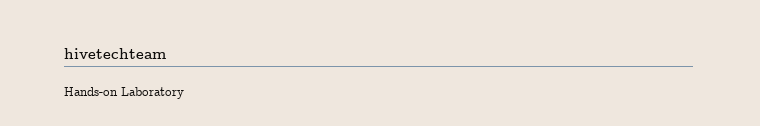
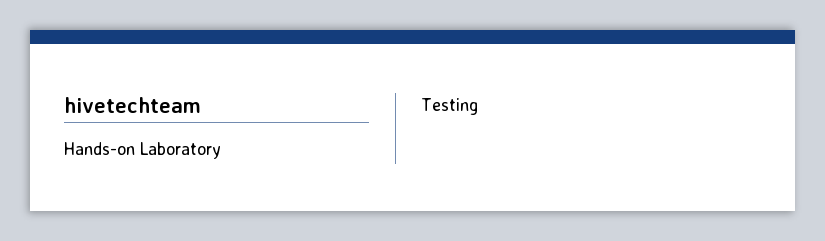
(184, 93) none -> [421,98,478,115] // Testing

